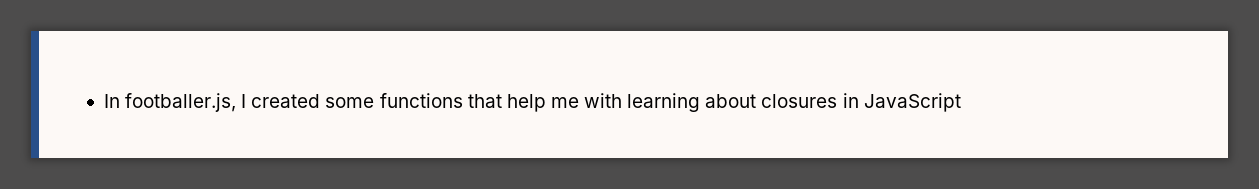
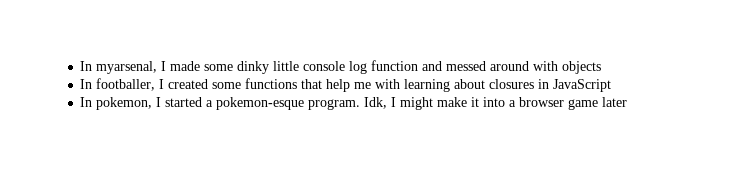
[103,93,237,112] In footballer.js, -> [80,60,602,74] [80,78,156,91] In myarsenal, I made some dinky little console log function and messed around with objects // In footballer,
(961, 102) none -> [80,97,628,110] // In pokemon, I started a pokemon-esque program. Idk, I might make it into a browser game later

